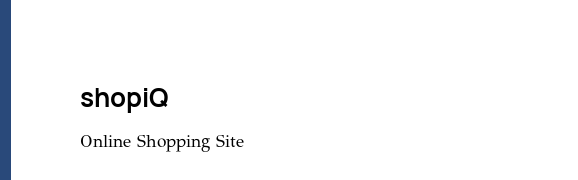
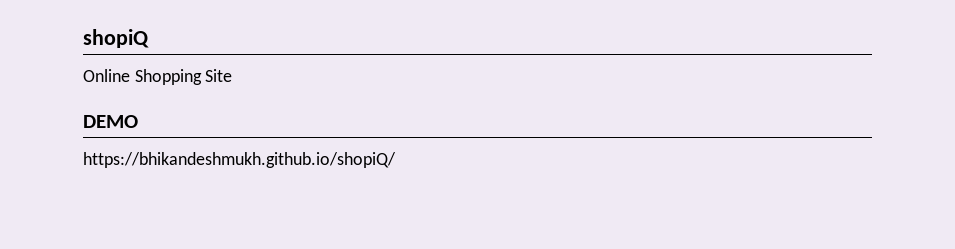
(244, 140) none -> [83,115,138,128] [83,152,396,168] // DEMO // https://bhikandeshmukh.github.io/shopiQ/

